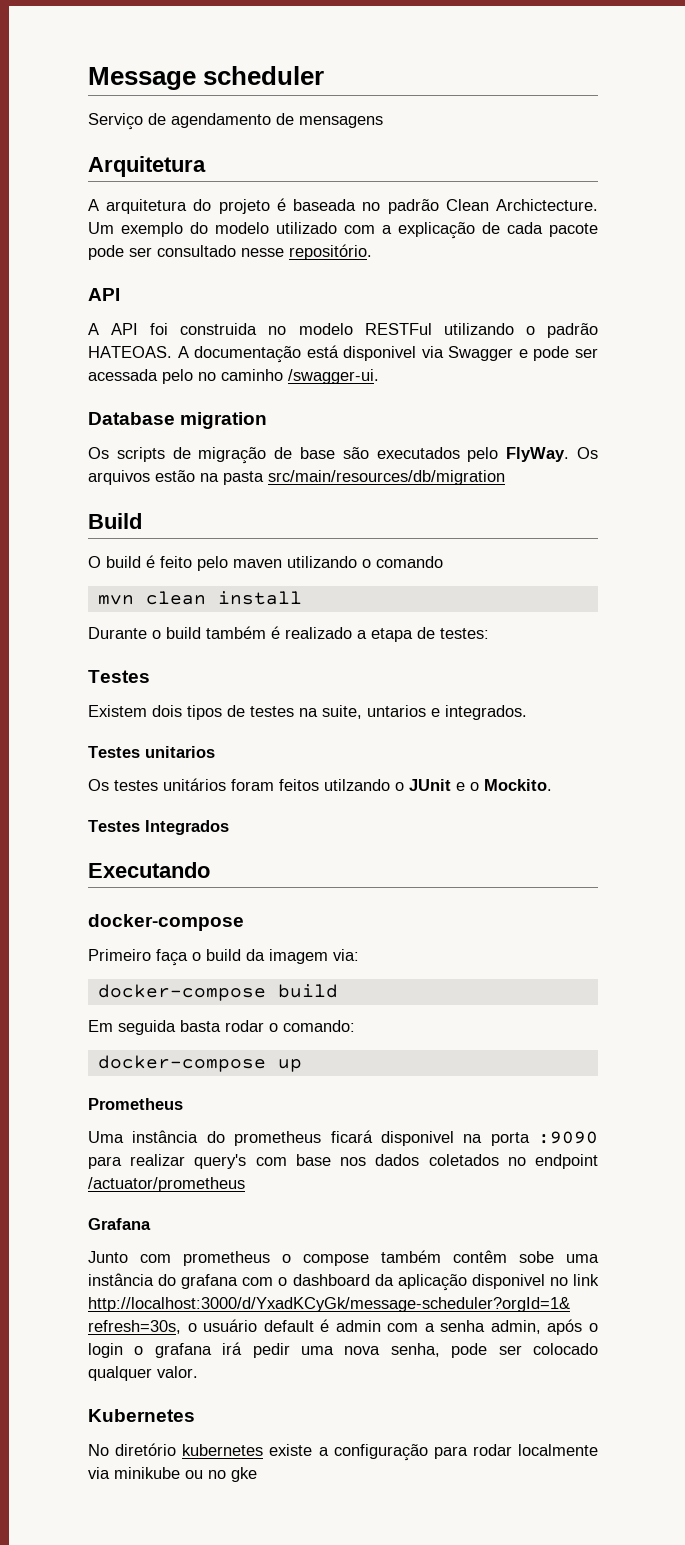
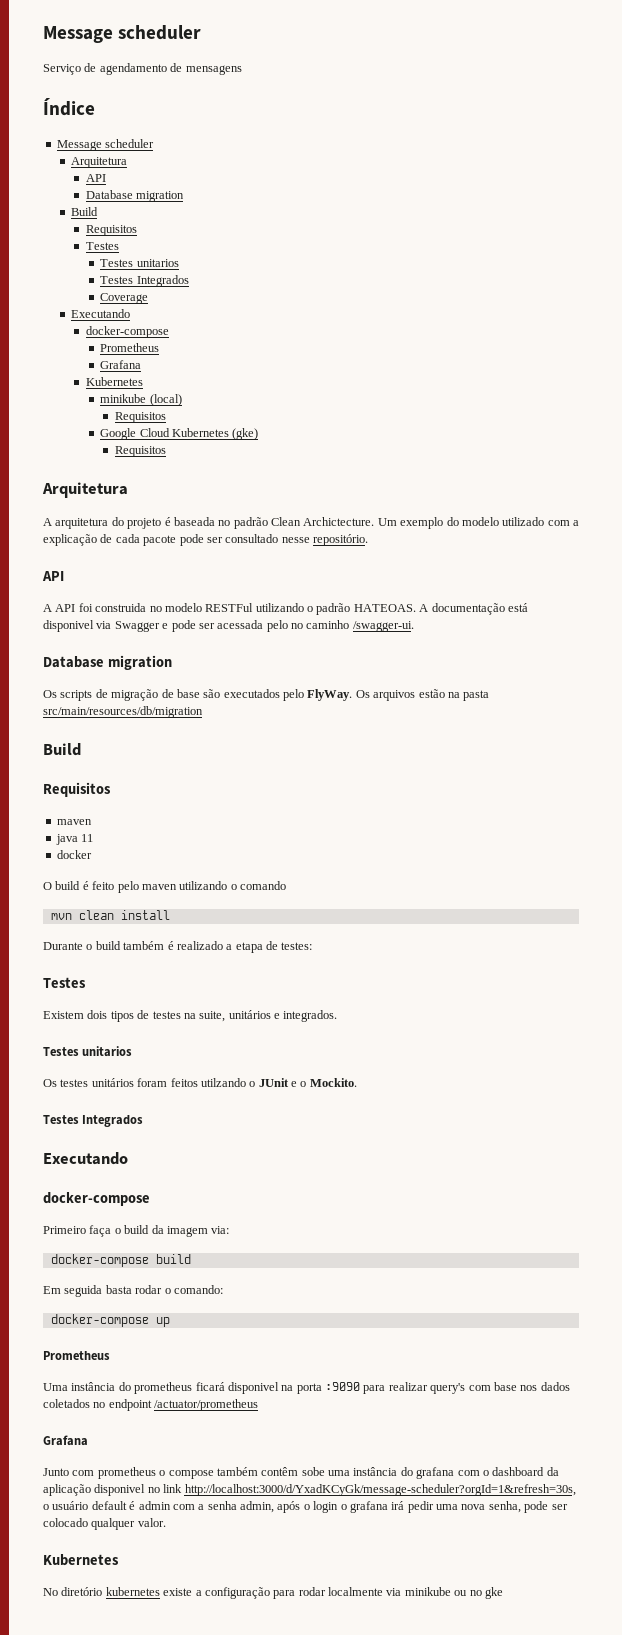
(383, 122) none -> [43,98,95,116] [56,139,155,151] [71,157,128,168] [85,174,106,182] [85,190,185,202] [71,207,99,216] [85,225,137,236] [85,242,119,250] [100,259,179,267] [100,275,189,287] [100,293,149,304] [71,309,131,318] [85,326,169,338] [100,343,160,352] [100,360,142,369] [85,377,143,386] [100,394,182,406] [114,412,166,423] [100,428,259,440] [114,446,166,457] // Índice // Message scheduler // Arquitetura // API // Database migration // Build // Requisitos // Testes // Testes unitarios // Testes Integrados // Coverage // Executando // docker-compose // Prometheus // Grafana // Kubernetes // minikube (local) // Requisitos // Google Cloud Kubernetes (gke) // Requisitos
(142, 521) none -> [43,782,111,797] [56,819,92,825] [55,834,94,845] [56,850,92,859] // Requisitos // maven // java 11 // docker
[367,705,426,717] untarios -> [228,1010,271,1019] unitários

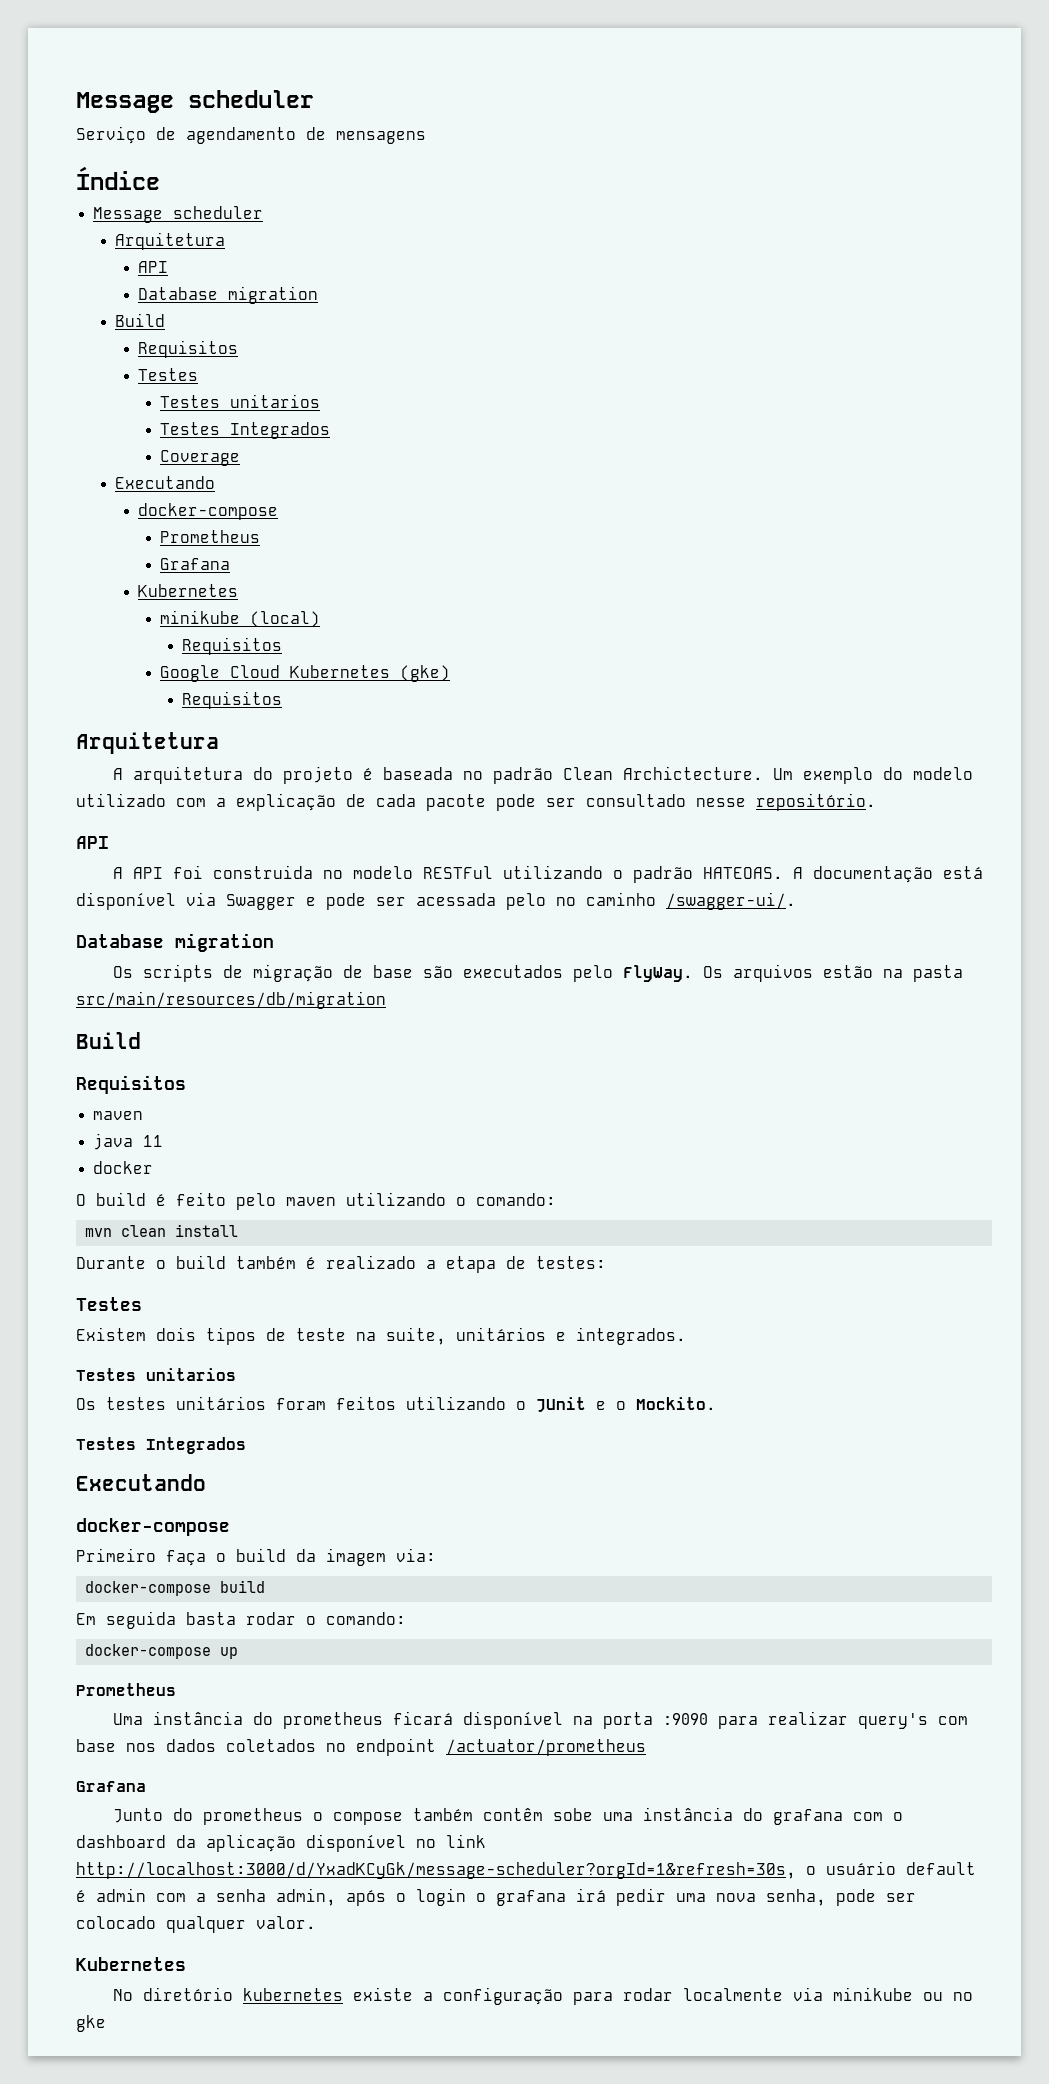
[43,620,94,632] disponivel -> [76,892,176,910] disponível
[352,621,414,632] /swagger-ui. -> [666,892,796,910] /swagger-ui/.
[240,881,286,890] comando -> [476,1193,556,1206] comando:
[152,1011,181,1019] testes -> [296,1328,346,1341] teste
[200,1078,246,1087] utilzando -> [406,1396,506,1410] utilizando
[227,1382,279,1394] disponivel -> [463,1711,564,1729] disponível
[72,1470,95,1476] com -> [173,1808,194,1821] do
[94,1484,146,1496] disponivel -> [306,1834,406,1852] disponível

